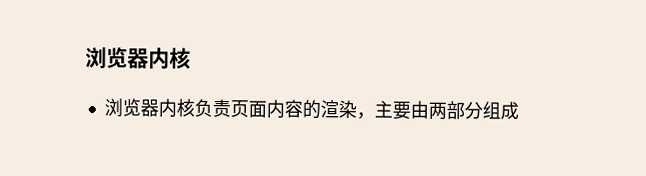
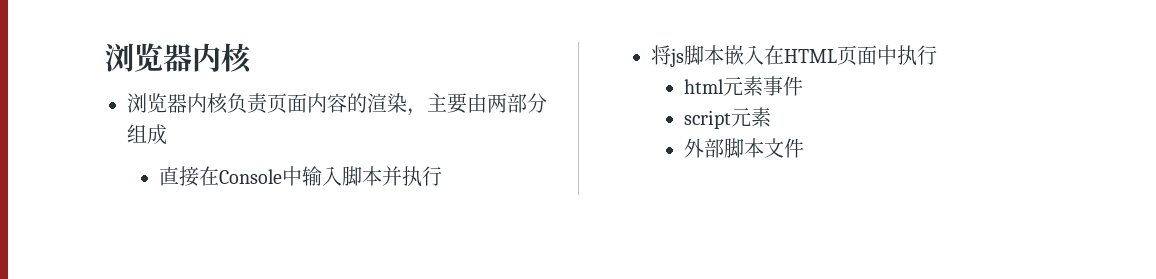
(519, 110) none -> [159,166,443,187] [651,45,938,67] [683,76,803,96] [683,107,771,129] [683,138,804,158] // 直接在Console中输入脚本并执行 // 将js脚本嵌入在HTML页面中执行 // html元素事件 // script元素 // 外部脚本文件

